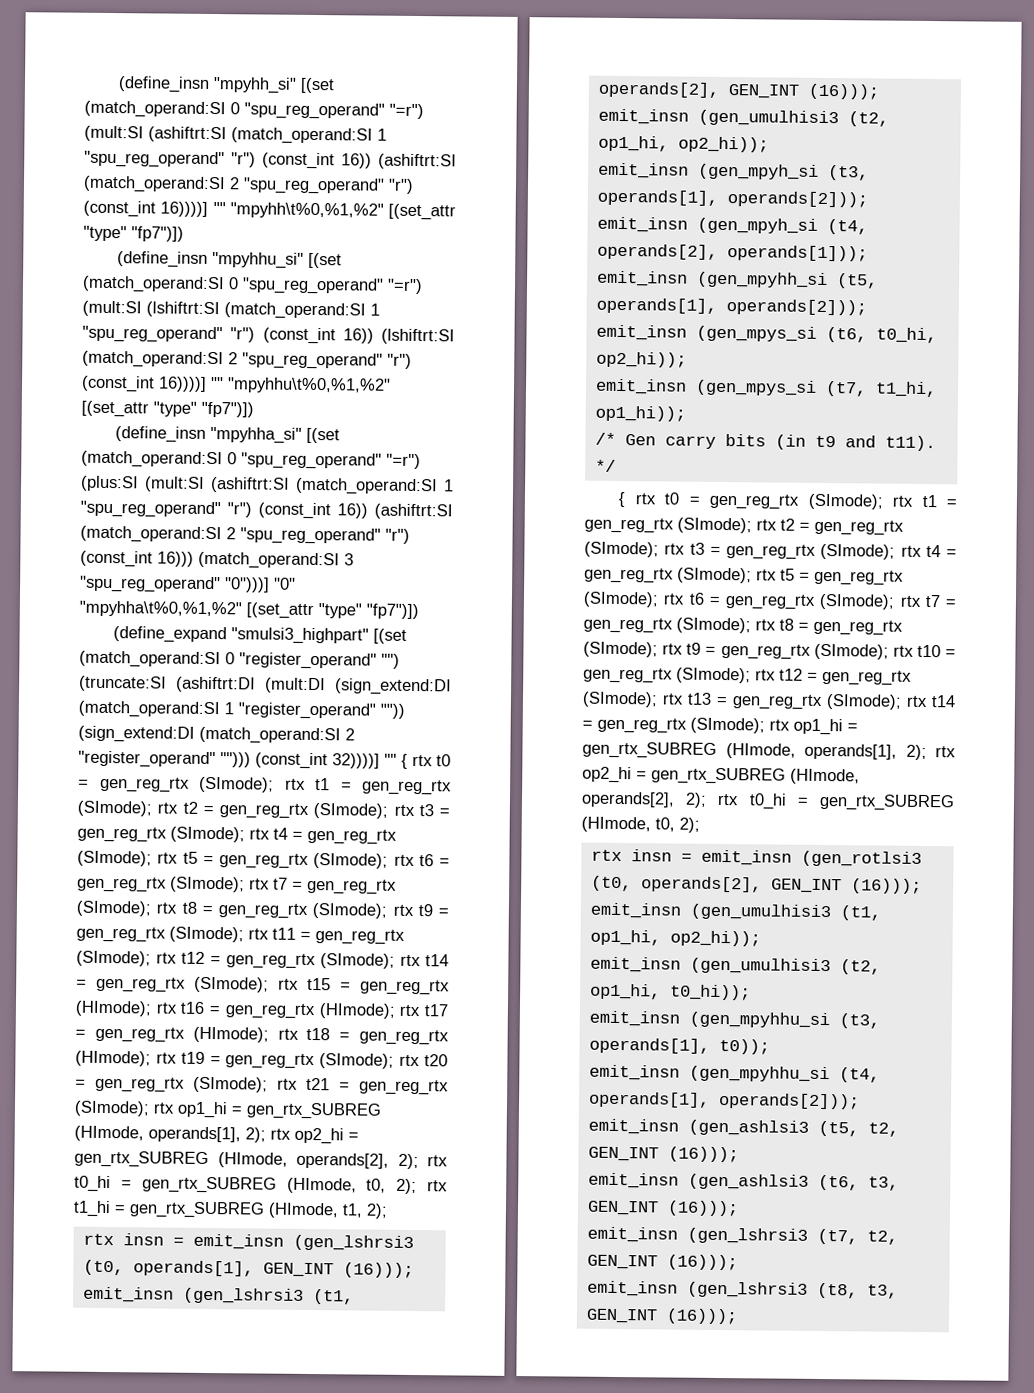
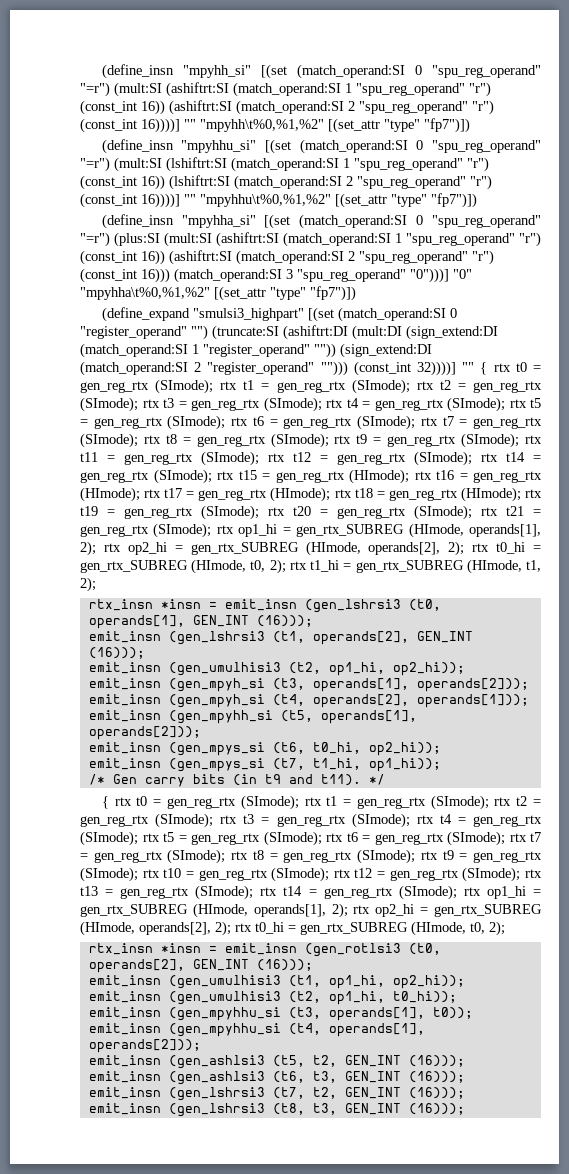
[82,1233,164,1246] rtx insn -> [88,599,201,611] rtx_insn *insn
[590,849,672,862] rtx insn -> [88,943,201,955] rtx_insn *insn

